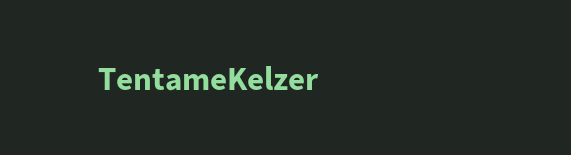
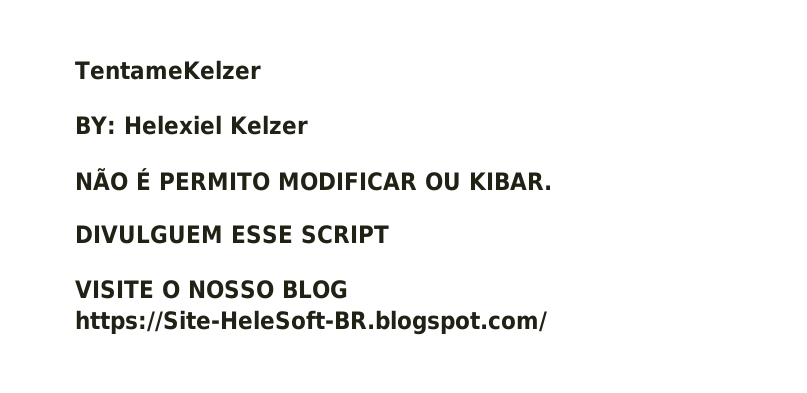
(319, 78) none -> [75,115,308,135] [75,168,552,191] [75,225,389,244] [75,280,348,299] [75,310,547,335] // BY: Helexiel Kelzer // NÃO É PERMITO MODIFICAR OU KIBAR. // DIVULGUEM ESSE SCRIPT // VISITE O NOSSO BLOG https://Site-HeleSoft-BR.blogspot.com/

